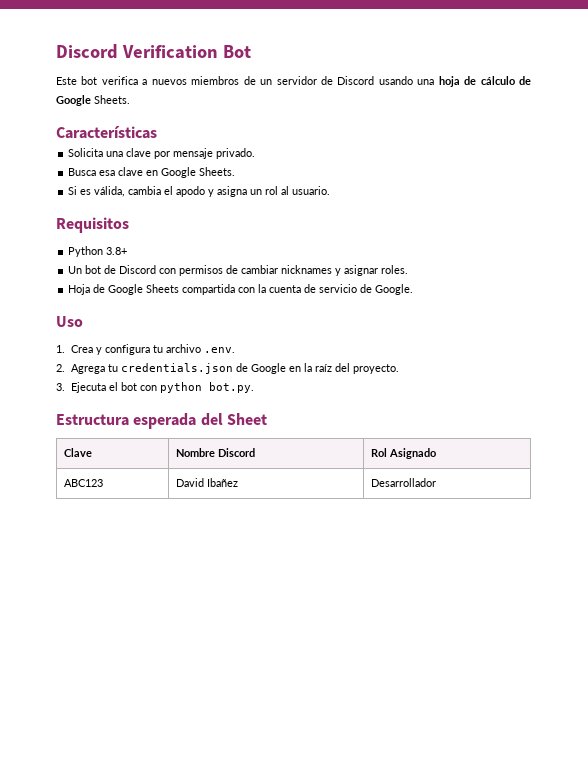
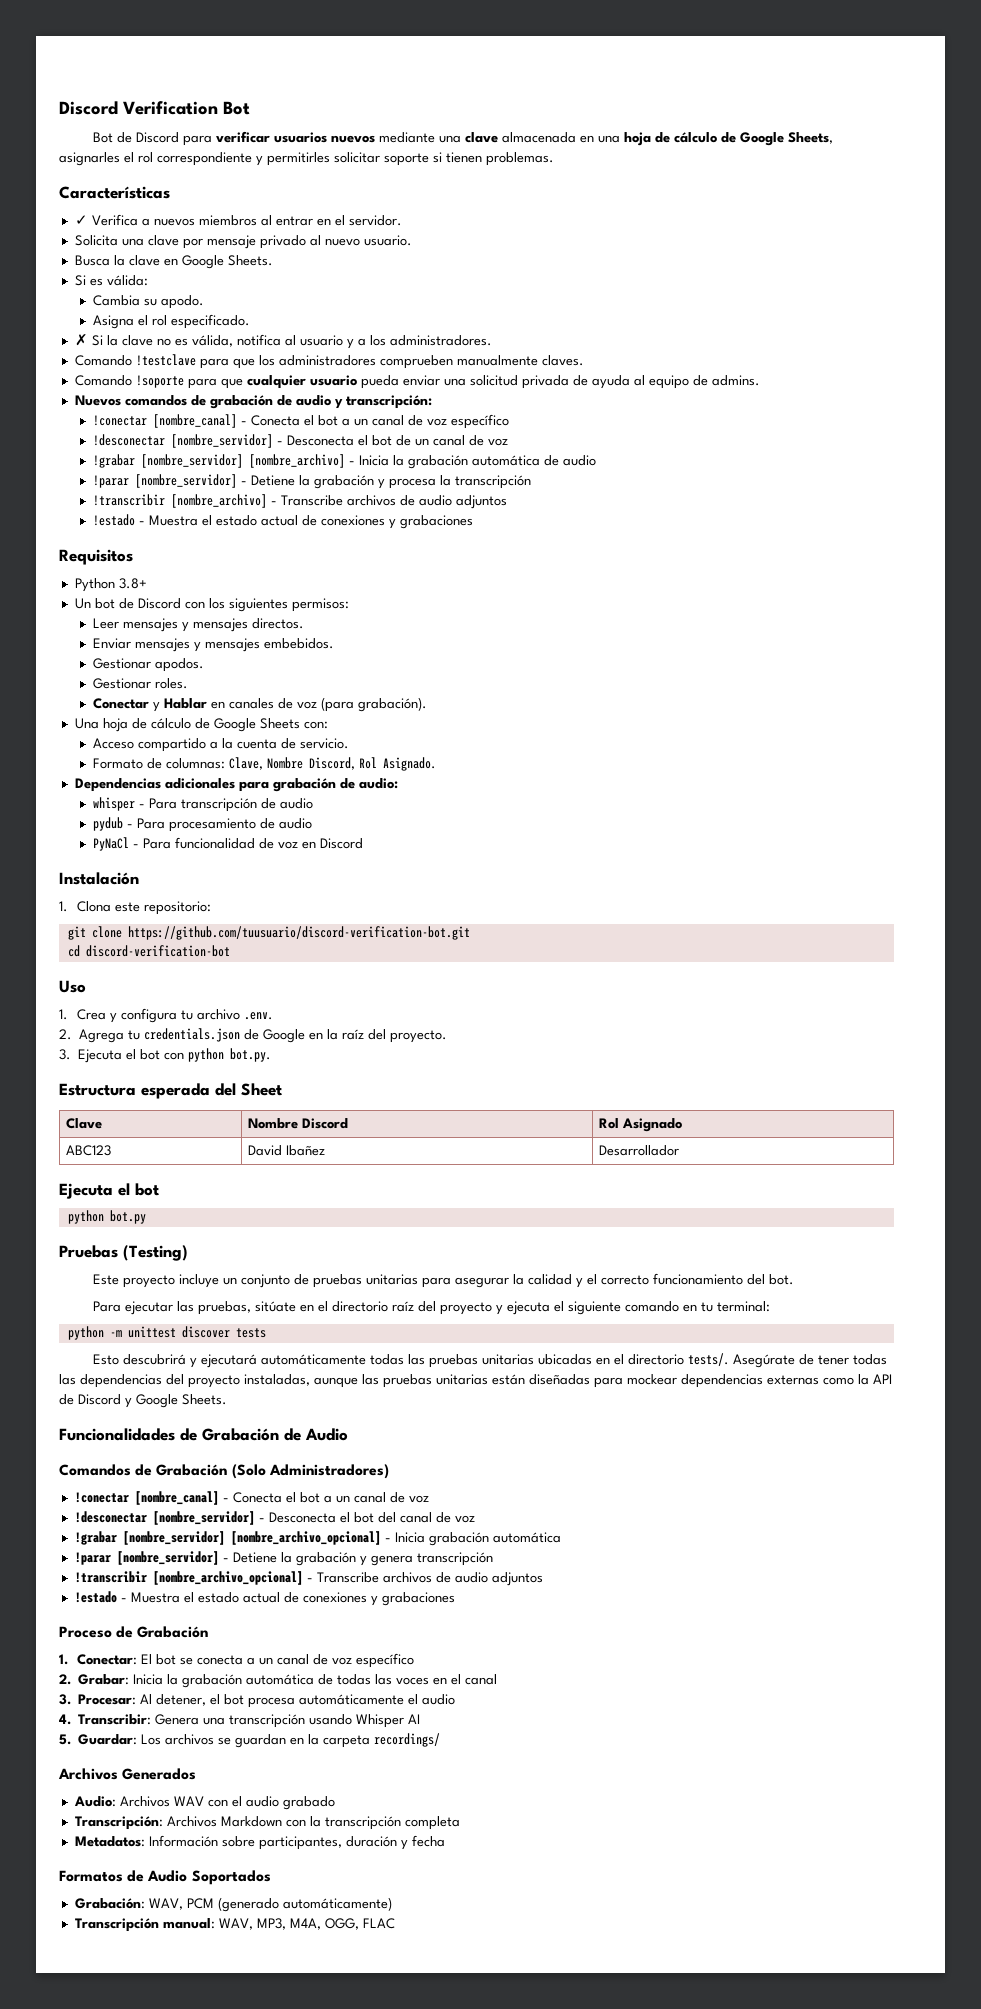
[56,76,413,85] Este bot verifica a nuevos miembros de un servidor de Discord usando -> [93,131,595,146] Bot de Discord para verificar usuarios nuevos mediante una clave almacenada en
[94,95,130,104] [56,126,157,139] Sheets. // Características -> [788,132,834,144] [59,152,554,166] [59,186,170,199] [74,214,402,226] Sheets, asignarles el rol correspondiente y permitirles solicitar soporte si tienen problemas. // Características // ✓ Verifica a nuevos miembros al entrar en el servidor.
[216,148,256,159] privado. -> [259,235,412,249] privado al nuevo usuario.
[99,170,116,176] esa -> [113,255,125,266] la
[94,186,331,197] válida, cambia el apodo y asigna un rol al usuario. -> [106,275,148,286] [92,295,204,309] [92,314,250,329] [74,334,492,349] [74,354,584,369] [74,375,760,389] [74,395,432,409] [92,414,509,429] [92,434,508,448] [92,454,596,469] [92,474,531,489] [92,494,507,509] [92,514,473,529] válida: // Cambia su apodo. // Asigna el rol especificado. // ✗ Si la clave no es válida, notifica al usuario y a los administradores. // Comando !testclave para que los administradores comprueben manualmente claves. // Comando !soporte para que cualquier usuario pueda enviar una solicitud privada de ayuda al equipo de admins. // Nuevos comandos de grabación de audio y transcripción: // !conectar [nombre_canal] - Conecta el bot a un canal de voz específico // !desconectar [nombre_servidor] - Desconecta el bot de un canal de voz // !grabar [nombre_servidor] [nombre_archivo] - Inicia la grabación automática de audio // !parar [nombre_servidor] - Detiene la grabación y procesa la transcripción // !transcribir [nombre_archivo] - Transcribe archivos de audio adjuntos // !estado - Muestra el estado actual de conexiones y grabaciones
[179,265,409,276] [68,284,414,295] permisos de cambiar nicknames y asignar roles. // Hoja de Google Sheets compartida con la cuenta de servicio de Google. -> [208,598,349,612] [92,618,304,632] [92,638,334,652] [92,658,204,672] [92,678,188,689] [92,697,427,712] [74,718,328,732] [92,738,349,752] [92,757,436,771] [74,778,398,792] [92,797,313,812] [92,817,312,832] [92,837,363,851] [59,872,139,885] [59,901,211,915] [67,926,470,940] [67,945,230,957] los siguientes permisos: // Leer mensajes y mensajes directos. // Enviar mensajes y mensajes embebidos. // Gestionar apodos. // Gestionar roles. // Conectar y Hablar en canales de voz (para grabación). // Una hoja de cálculo de Google Sheets con: // Acceso compartido a la cuenta de servicio. // Formato de columnas: Clave, Nombre Discord, Rol Asignado. // Dependencias adicionales para grabación de audio: // whisper - Para transcripción de audio // pydub - Para procesamiento de audio // PyNaCl - Para funcionalidad de voz en Discord // Instalación // 1. Clona este repositorio: // git clone https://github.com/tuusuario/discord-verification-bot.git // cd discord-verification-bot
(436, 482) none -> [59,1183,159,1199] [67,1210,146,1224] [59,1245,188,1261] [93,1273,795,1288] [93,1301,771,1315] [67,1326,266,1340] [93,1353,888,1368] [59,1374,892,1388] [59,1394,227,1408] [59,1428,348,1441] [59,1464,389,1479] [74,1491,429,1505] [74,1511,475,1525] [74,1531,561,1546] [74,1551,493,1566] [74,1571,543,1586] [74,1591,455,1606] [59,1626,209,1638] [59,1653,414,1668] [59,1674,498,1688] [59,1694,456,1708] [59,1714,421,1728] [59,1733,441,1748] [58,1768,197,1780] [73,1796,335,1810] [74,1816,460,1830] [74,1835,445,1850] [59,1870,271,1885] [74,1897,392,1912] [74,1918,395,1932] // Ejecuta el bot // python bot.py // Pruebas (Testing) // Este proyecto incluye un conjunto de pruebas unitarias para asegurar la calidad y el correcto funcionamiento del bot. // Para ejecutar las pruebas, sitúate en el directorio raíz del proyecto y ejecuta el siguiente comando en tu terminal: // python -m unittest discover tests // Esto descubrirá y ejecutará automáticamente todas las pruebas unitarias ubicadas en el directorio tests/. Asegúrate de tener todas las dependencias del proyecto instaladas, aunque las pruebas unitarias están diseñadas para mockear dependencias externas como la API de Discord y Google Sheets. // Funcionalidades de Grabación de Audio // Comandos de Grabación (Solo Administradores) // !conectar [nombre_canal] - Conecta el bot a un canal de voz // !desconectar [nombre_servidor] - Desconecta el bot del canal de voz // !grabar [nombre_servidor] [nombre_archivo_opcional] - Inicia grabación automática // !parar [nombre_servidor] - Detiene la grabación y genera transcripción // !transcribir [nombre_archivo_opcional] - Transcribe archivos de audio adjuntos // !estado - Muestra el estado actual de conexiones y grabaciones // Proceso de Grabación // 1. Conectar: El bot se conecta a un canal de voz específico // 2. Grabar: Inicia la grabación automática de todas las voces en el canal // 3. Procesar: Al detener, el bot procesa automáticamente el audio // 4. Transcribir: Genera una transcripción usando Whisper AI // 5. Guardar: Los archivos se guardan en la carpeta recordings/ // Archivos Generados // Audio: Archivos WAV con el audio grabado // Transcripción: Archivos Markdown con la transcripción completa // Metadatos: Información sobre participantes, duración y fecha // Formatos de Audio Soportados // Grabación: WAV, PCM (generado automáticamente) // Transcripción manual: WAV, MP3, M4A, OGG, FLAC

